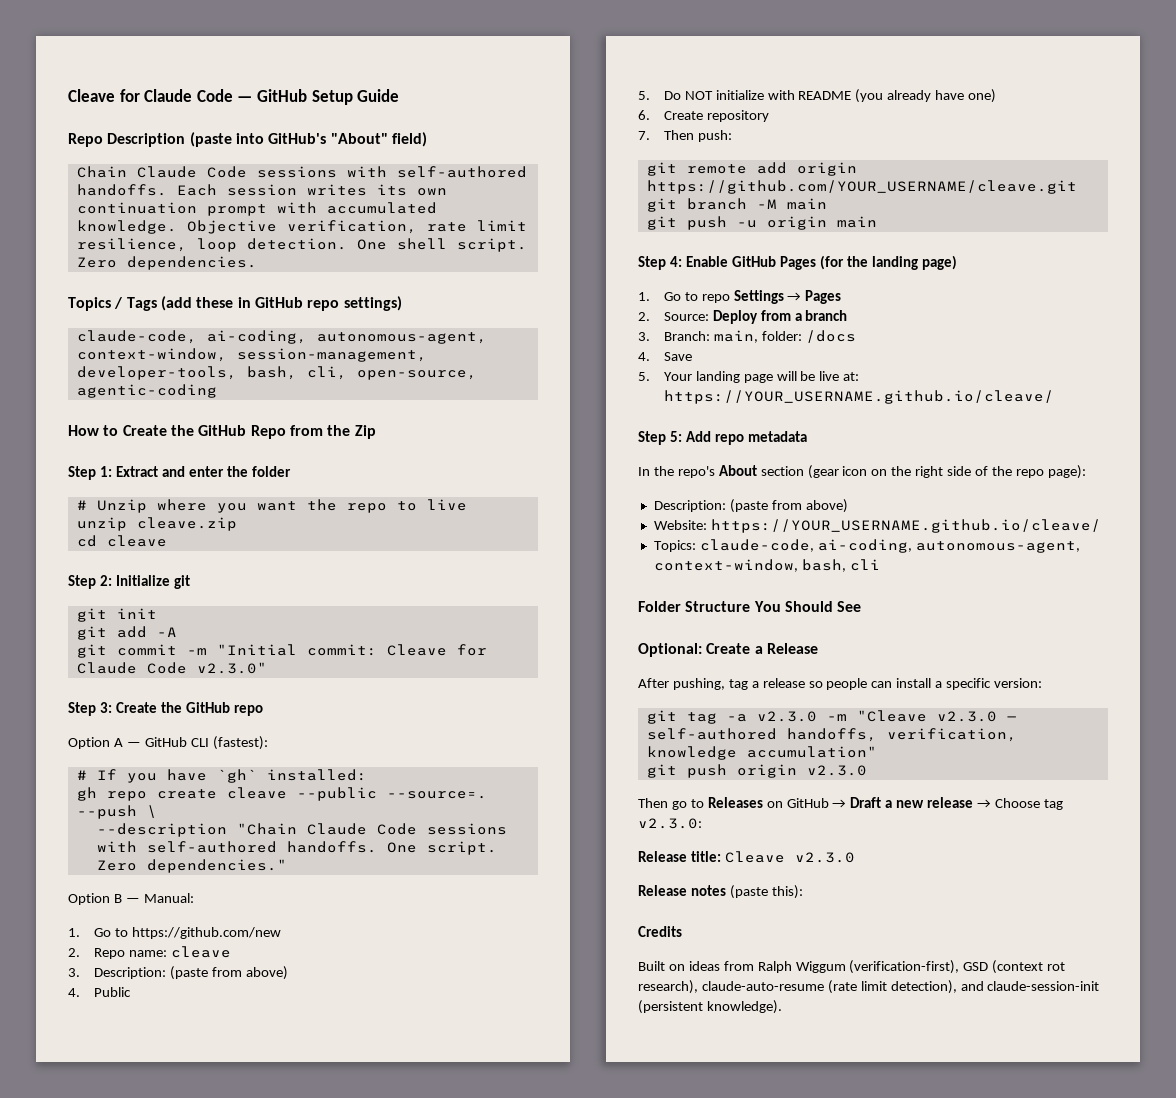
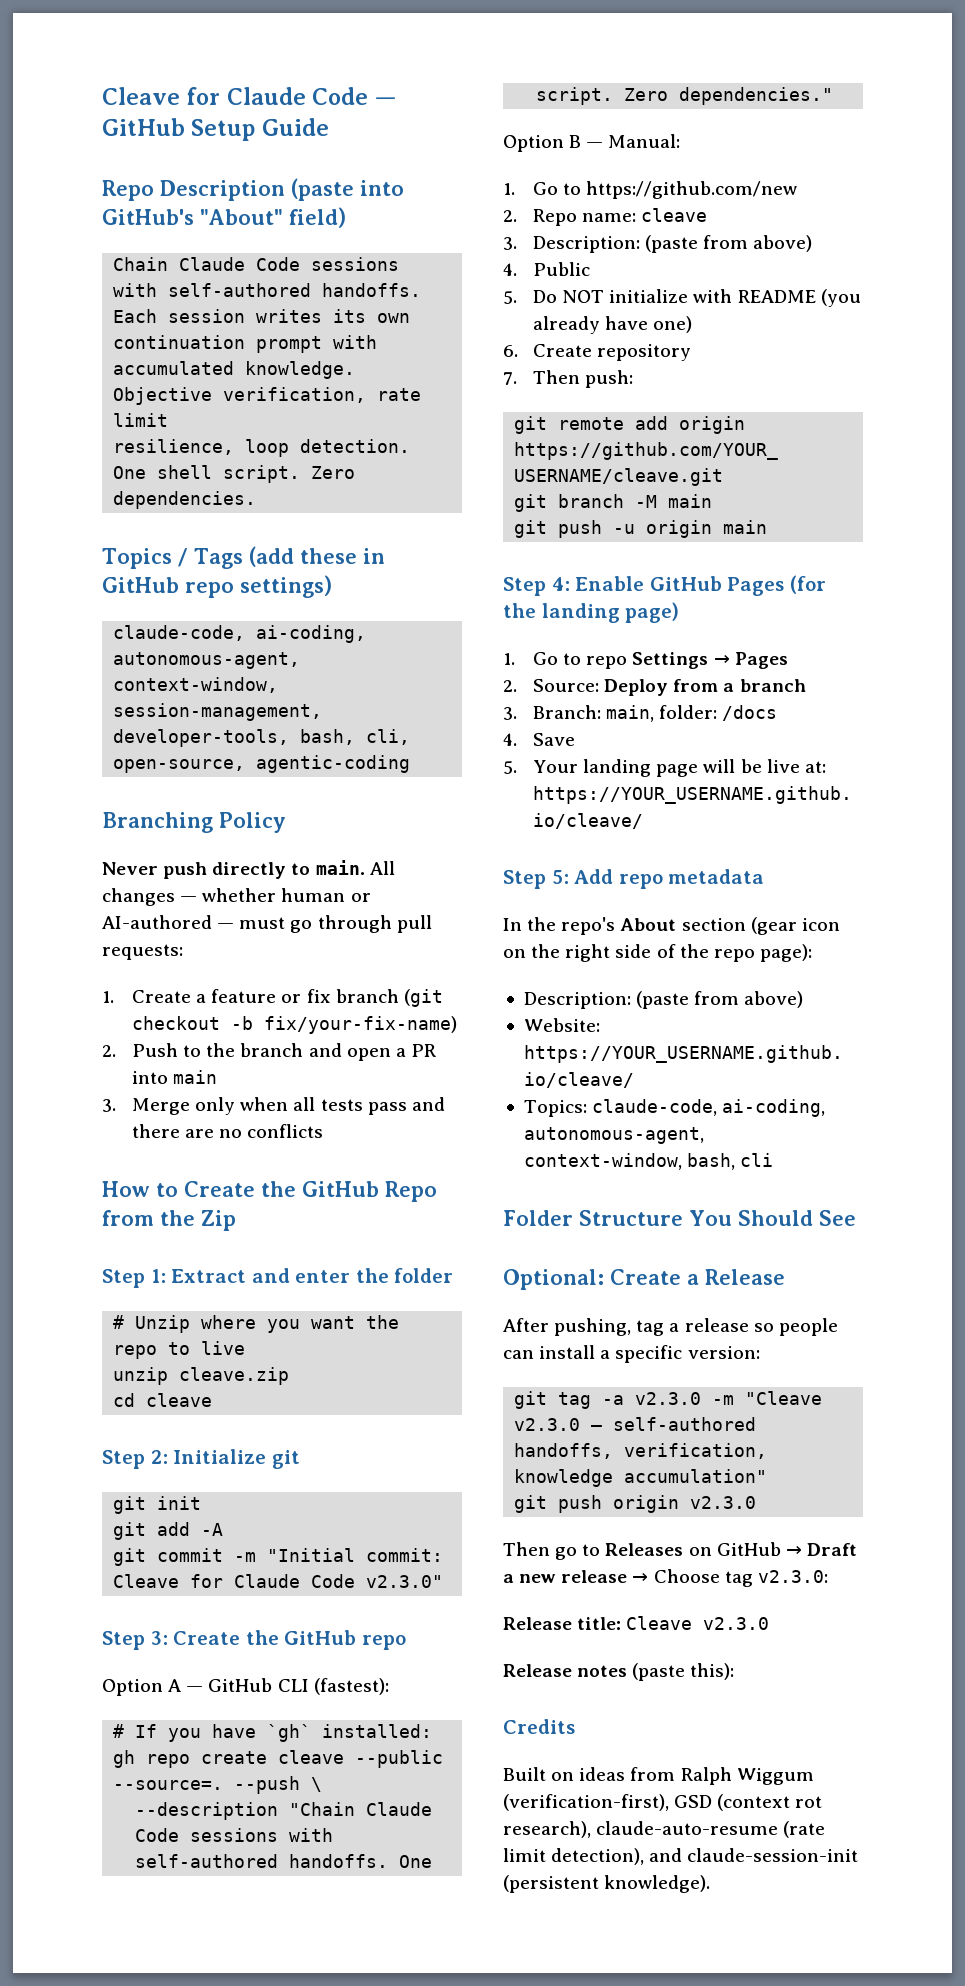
(217, 391) none -> [102,812,286,833] [102,860,395,879] [102,888,371,906] [102,915,432,933] [102,944,183,960] [102,989,443,1007] [132,1016,458,1034] [102,1043,436,1061] [132,1070,218,1084] [102,1097,445,1115] [132,1124,324,1138] // Branching Policy // Never push directly to main. All changes — whether human or AI-authored — must go through pull requests: // 1. Create a feature or fix branch (git checkout -b fix/your-fix-name) // 2. Push to the branch and open a PR into main // 3. Merge only when all tests pass and there are no conflicts

